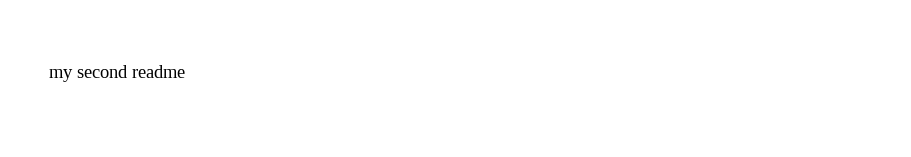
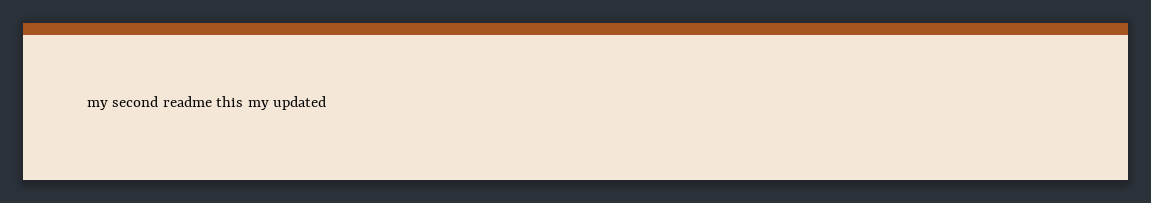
(185, 71) none -> [216,96,327,110] this my updated

